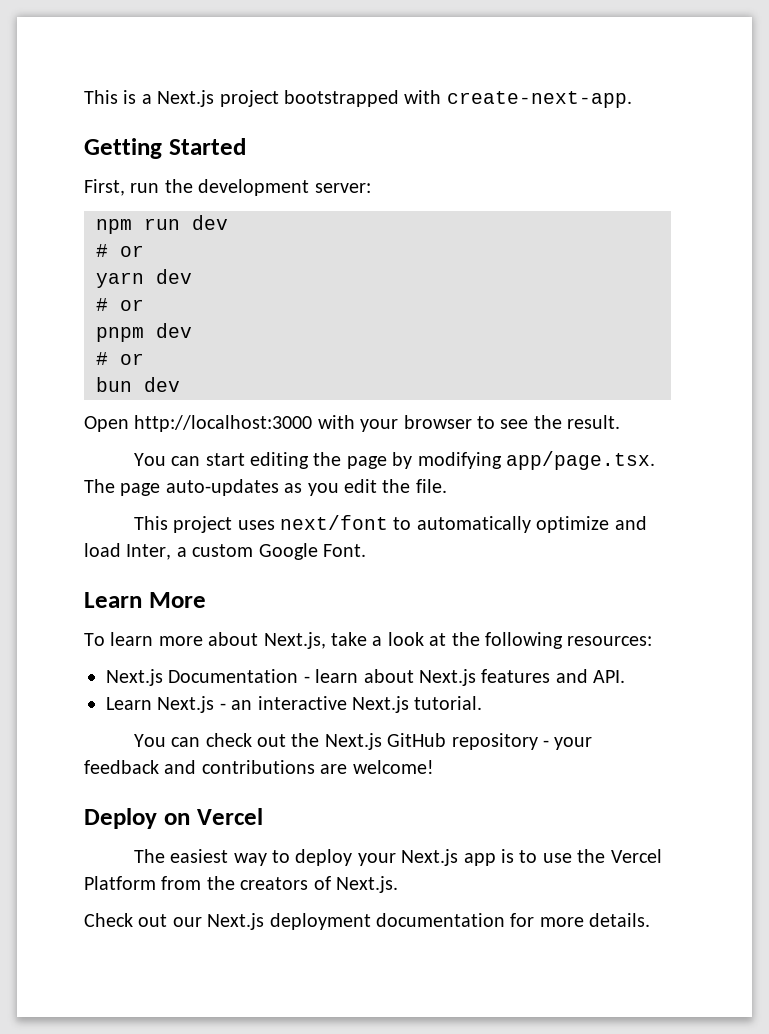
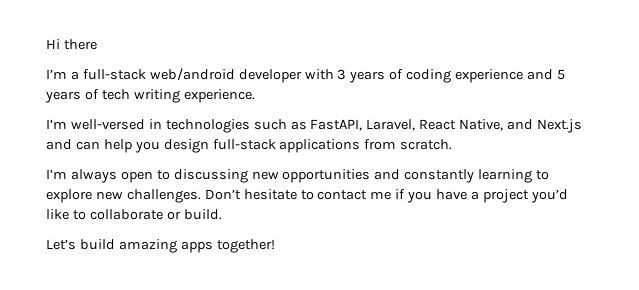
[84,90,632,108] [84,138,246,159] [84,179,371,196] [96,215,228,234] [96,244,144,257] [96,269,192,288] [96,298,144,311] [96,323,192,342] [96,352,144,365] [96,377,180,392] [84,415,621,432] [133,451,655,470] [84,479,447,496] [133,515,647,533] [84,543,366,560] [84,592,206,608] [84,632,653,649] [106,669,626,686] [106,696,483,713] [133,733,593,750] [84,760,434,774] [84,808,263,829] [133,849,662,866] [84,876,398,893] [84,913,651,930] This is a Next.js project bootstrapped with create-next-app. // Getting Started // First, run the development server: // npm run dev // # or // yarn dev // # or // pnpm dev // # or // bun dev // Open http://localhost:3000 with your browser to see the result. // You can start editing the page by modifying app/page.tsx. The page auto-updates as you edit the file. // This project uses next/font to automatically optimize and load Inter, a custom Google Font. // Learn More // To learn more about Next.js, take a look at the following resources: // Next.js Documentation - learn about Next.js features and API. // Learn Next.js - an interactive Next.js tutorial. // You can check out the Next.js GitHub repository - your feedback and contributions are welcome! // Deploy on Vercel // The easiest way to deploy your Next.js app is to use the Vercel Platform from the creators of Next.js. // Check out our Next.js deployment documentation for more details. -> [46,39,97,50] [46,68,565,83] [45,89,255,103] [46,119,583,133] [46,139,453,153] [46,169,550,183] [46,189,568,203] [46,209,222,220] [46,239,275,253] Hi there // I’m a full-stack web/android developer with 3 years of coding experience and 5 years of tech writing experience. // I’m well-versed in technologies such as FastAPI, Laravel, React Native, and Next.js and can help you design full-stack applications from scratch. // I’m always open to discussing new opportunities and constantly learning to explore new challenges. Don’t hesitate to contact me if you have a project you’d like to collaborate or build. // Let’s build amazing apps together!

